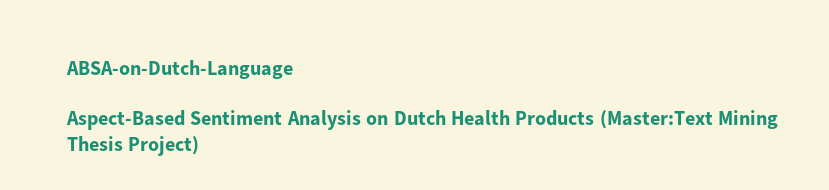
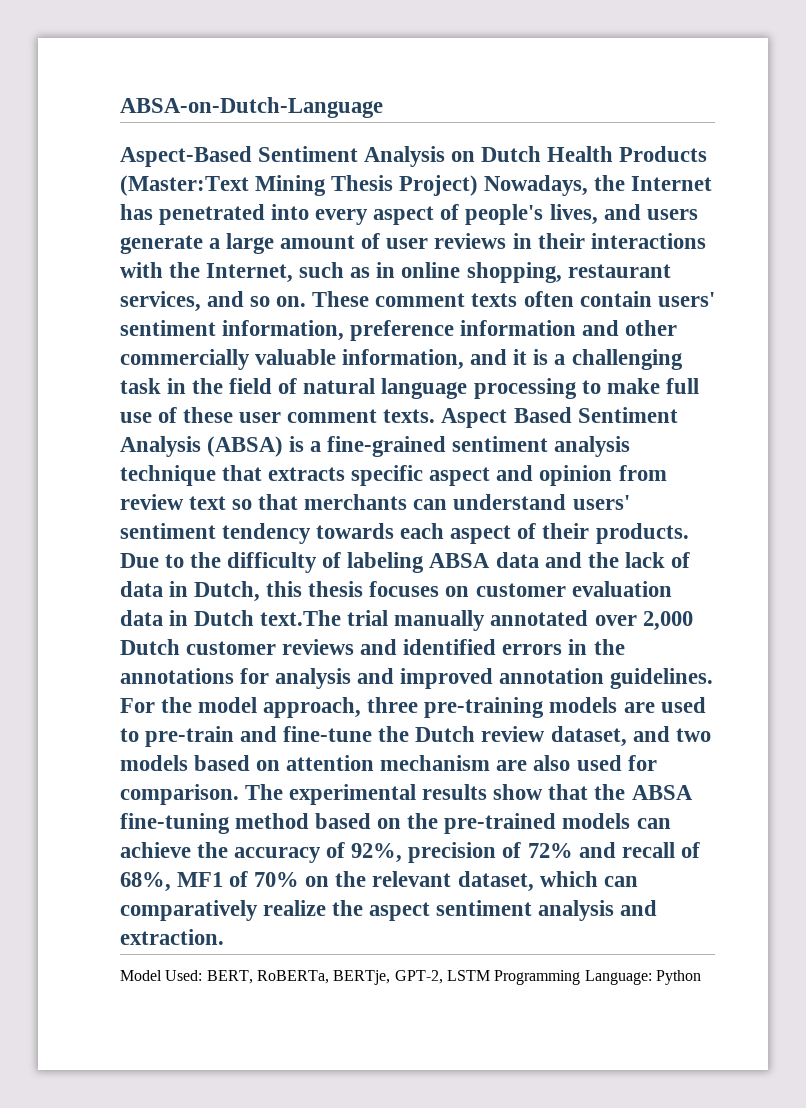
(200, 146) none -> [484,175,713,196] [120,204,698,225] [120,233,706,254] [120,262,671,283] [120,291,715,312] [120,320,678,341] [120,349,683,370] [120,378,699,399] [120,407,678,428] [120,436,631,457] [120,465,667,486] [120,494,630,510] [120,523,689,544] [120,552,690,573] [120,581,672,602] [120,610,693,631] [120,639,625,655] [120,668,714,689] [120,697,706,718] [120,726,711,747] [120,755,657,771] [120,784,693,805] [120,813,671,834] [120,842,700,863] [120,871,638,892] [120,900,658,921] [120,929,224,945] [120,970,701,985] Nowadays, the Internet has penetrated into every aspect of people's lives, and users generate a large amount of user reviews in their interactions with the Internet, such as in online shopping, restaurant services, and so on. These comment texts often contain users' sentiment information, preference information and other commercially valuable information, and it is a challenging task in the field of natural language processing to make full use of these user comment texts. Aspect Based Sentiment Analysis (ABSA) is a fine-grained sentiment analysis technique that extracts specific aspect and opinion from review text so that merchants can understand users' sentiment tendency towards each aspect of their products. Due to the difficulty of labeling ABSA data and the lack of data in Dutch, this thesis focuses on customer evaluation data in Dutch text.The trial manually annotated over 2,000 Dutch customer reviews and identified errors in the annotations for analysis and improved annotation guidelines. For the model approach, three pre-training models are used to pre-train and fine-tune the Dutch review dataset, and two models based on attention mechanism are also used for comparison. The experimental results show that the ABSA fine-tuning method based on the pre-trained models can achieve the accuracy of 92%, precision of 72% and recall of 68%, MF1 of 70% on the relevant dataset, which can comparatively realize the aspect sentiment analysis and extraction. // Model Used: BERT, RoBERTa, BERTje, GPT-2, LSTM Programming Language: Python

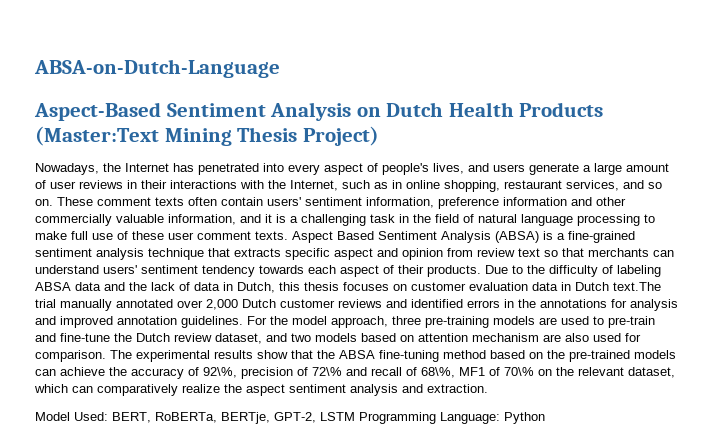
(479, 185) none -> (379, 136) //
[351,843,403,863] 92%, -> [203,367,237,378] 92\%,
[527,843,573,858] 72% -> [312,367,342,376] 72\%
[120,872,171,892] 68%, -> [421,367,455,378] 68\%,
[254,872,300,887] 70% -> [504,367,534,376] 70\%

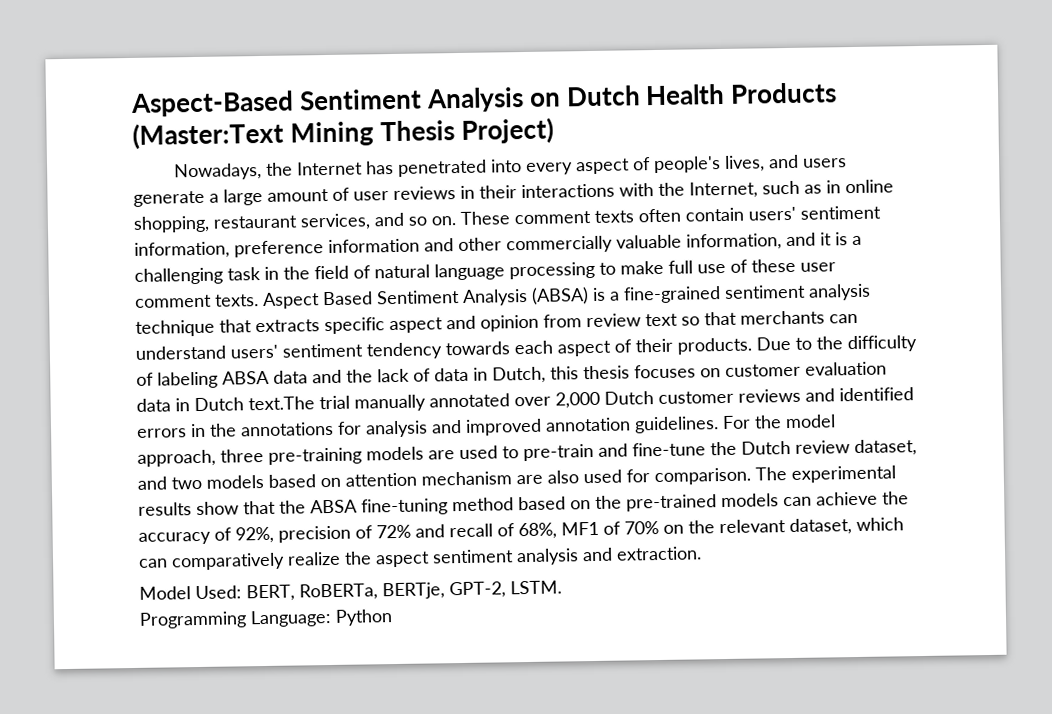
[34,59,280,78] ABSA-on-Dutch-Language // -> (130, 103) none
[203,367,237,378] 92\%, -> [235,526,274,544] 92%,
[312,367,342,376] 72\% -> [376,524,411,539] 72%
[421,367,455,378] 68\%, -> [518,522,557,540] 68%,
[504,367,534,376] 70\% -> [624,521,659,535] 70%
[320,412,355,421] LSTM -> [510,580,562,595] LSTM. //

